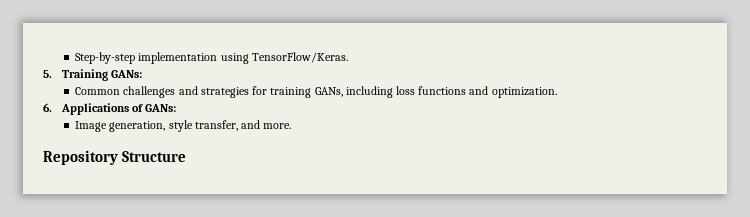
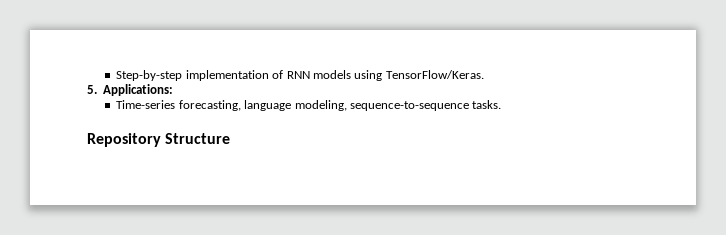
(218, 58) none -> [272,70,351,79] of RNN models
[61,69,143,81] [75,86,557,98] [43,103,177,115] [75,120,292,132] Training GANs: // Common challenges and strategies for training GANs, including loss functions and optimization. // 6. Applications of GANs: // Image generation, style transfer, and more. -> [103,84,174,96] [116,100,502,111] Applications: // Time-series forecasting, language modeling, sequence-to-sequence tasks.

